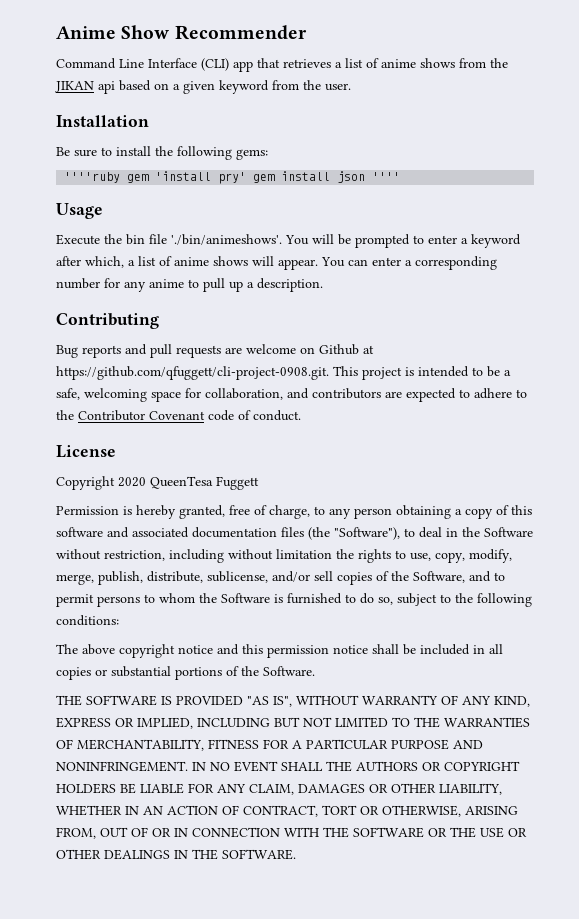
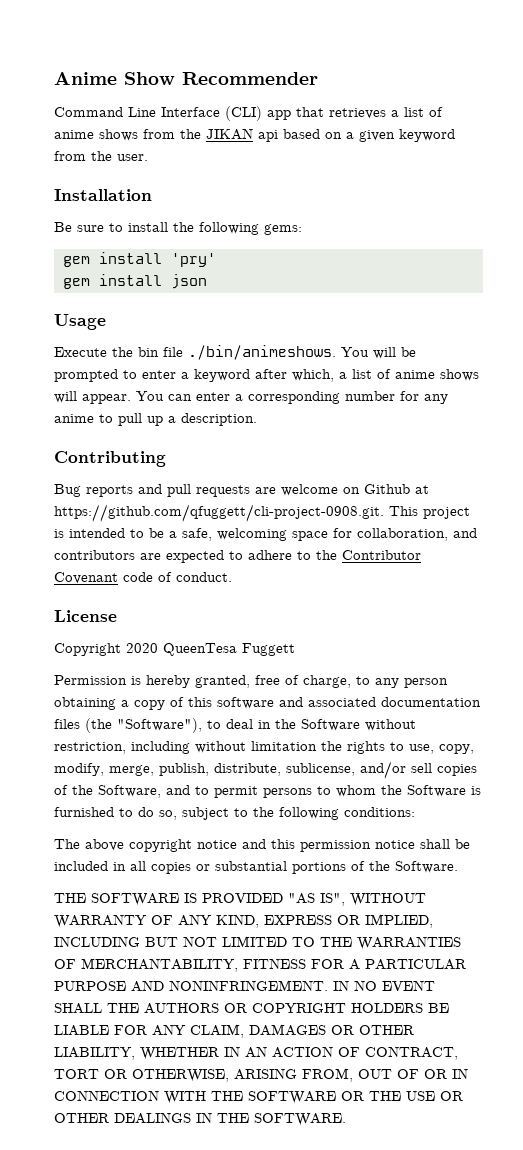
[64,171,247,184] ''''ruby gem 'install pry' -> [62,252,216,267] gem install 'pry' //
[372,172,401,181] '''' -> (207, 281) none
[171,234,282,245] './bin/animeshows'. -> [188,345,336,360] ./bin/animeshows.

